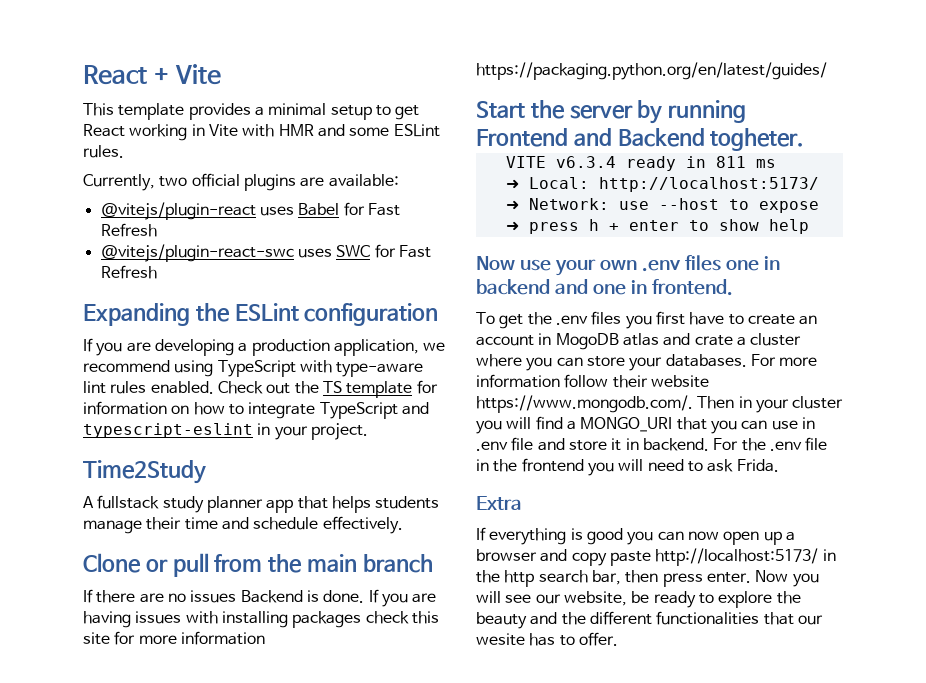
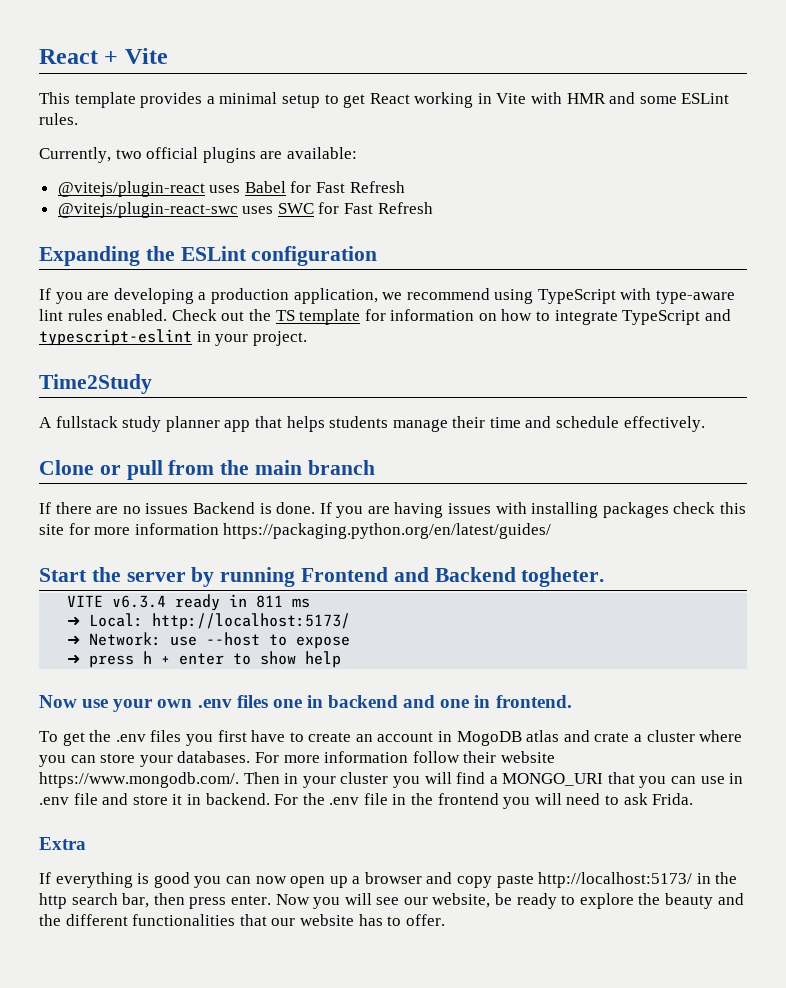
[476,633,525,646] wesite -> [299,914,354,926] website

